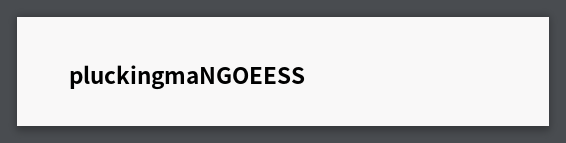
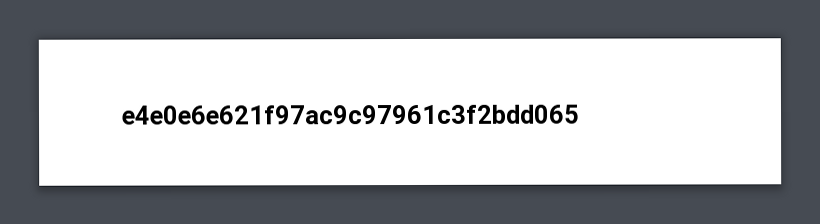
[69,65,305,90] pluckingmaNGOEESS -> [121,104,580,125] e4e0e6e621f97ac9c97961c3f2bdd065

